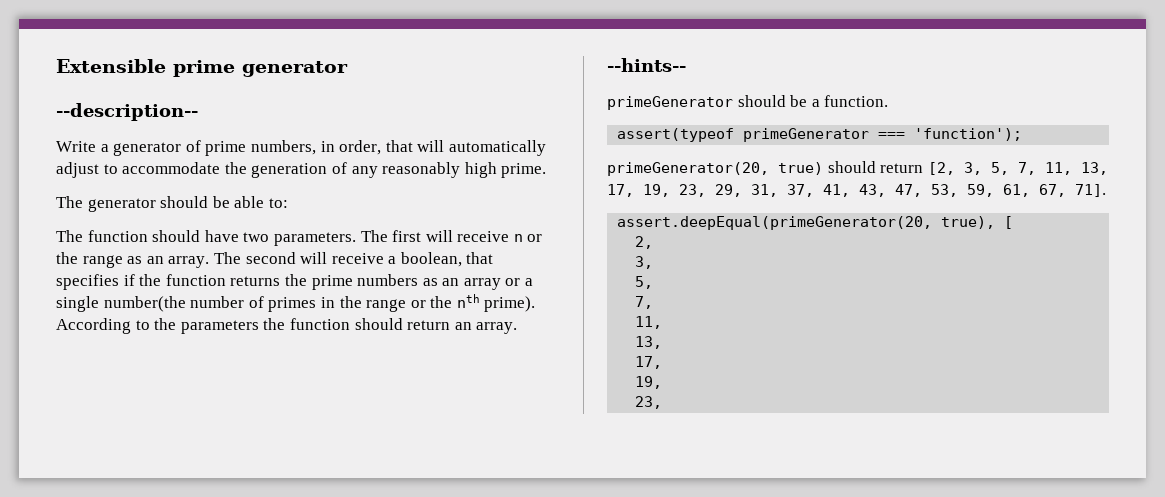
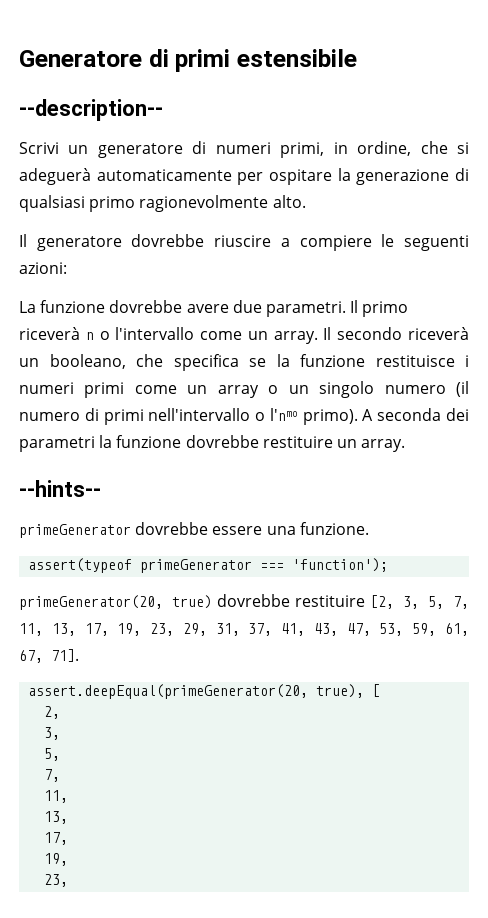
[56,59,348,77] [56,103,198,121] [56,140,546,156] [56,162,547,178] [56,196,288,212] [56,230,543,246] [56,252,494,268] [56,274,534,290] [56,294,536,312] [56,318,472,334] Extensible prime generator // --description-- // Write a generator of prime numbers, in order, that will automatically adjust to accommodate the generation of any reasonably high prime. // The generator should be able to: // The function should have two parameters. The first will receive n or the range as an array. The second will receive a boolean, that specifies if the function returns the prime numbers as an array or a single number(the number of primes in the range or the nth prime). According to the parameters the function should return an -> [19,49,357,72] [19,99,163,121] [19,141,470,158] [19,168,470,185] [19,195,306,212] [19,234,469,251] [19,262,67,274] [19,300,409,317] [19,327,469,344] [19,354,469,371] [19,381,470,398] [19,408,469,425] [19,435,357,452] Generatore di primi estensibile // --description-- // Scrivi un generatore di numeri primi, in ordine, che si adeguerà automaticamente per ospitare la generazione di qualsiasi primo ragionevolmente alto. // Il generatore dovrebbe riuscire a compiere le seguenti azioni: // La funzione dovrebbe avere due parametri. Il primo riceverà n o l'intervallo come un array. Il secondo riceverà un booleano, che specifica se la funzione restituisce i numeri primi come un array o un singolo numero (il numero di primi nell'intervallo o l'nmo primo). A seconda dei parametri la funzione dovrebbe restituire un
[737,95,889,107] should be a function. -> [135,522,369,535] dovrebbe essere una funzione.
[827,161,924,173] should return -> [216,594,365,607] dovrebbe restituire

